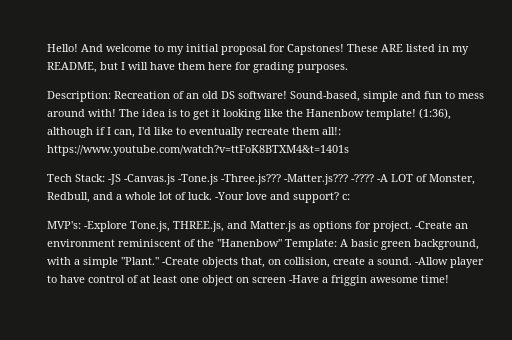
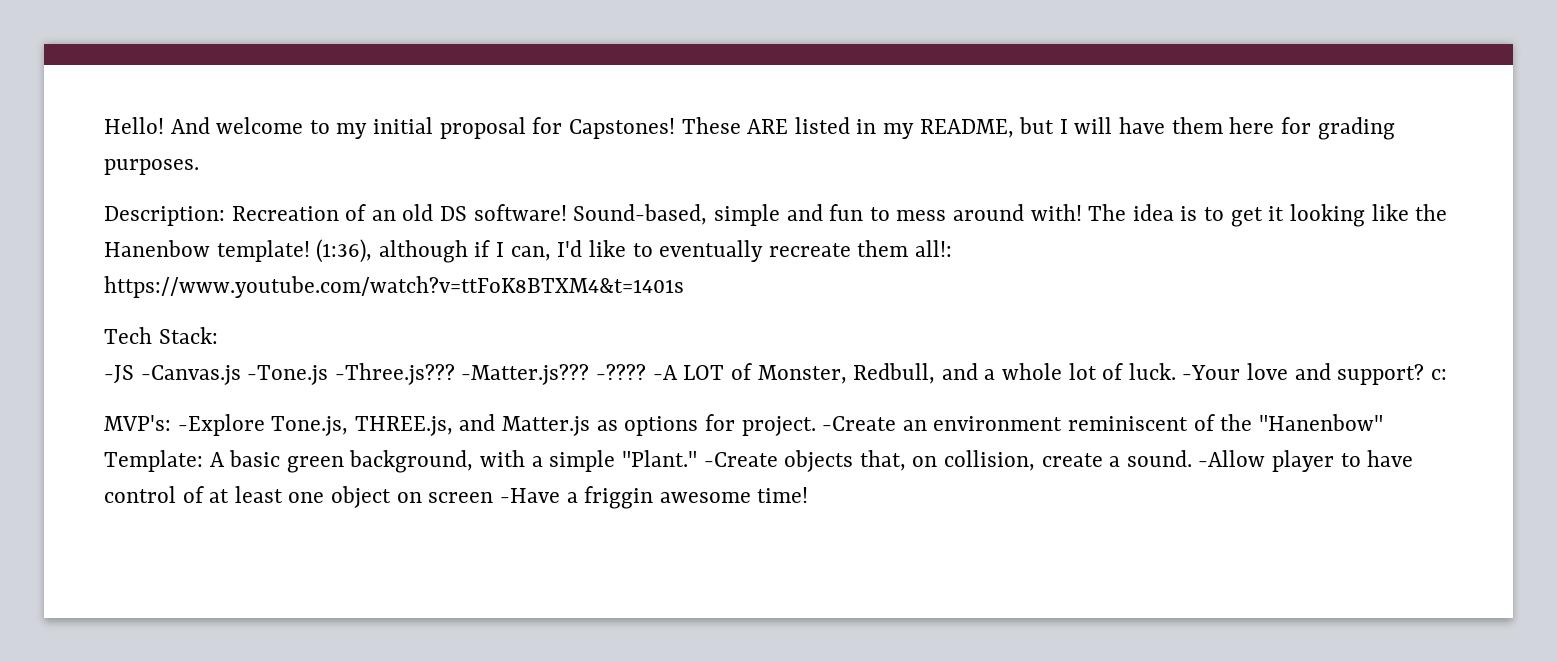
(105, 178) none -> (218, 335) //

